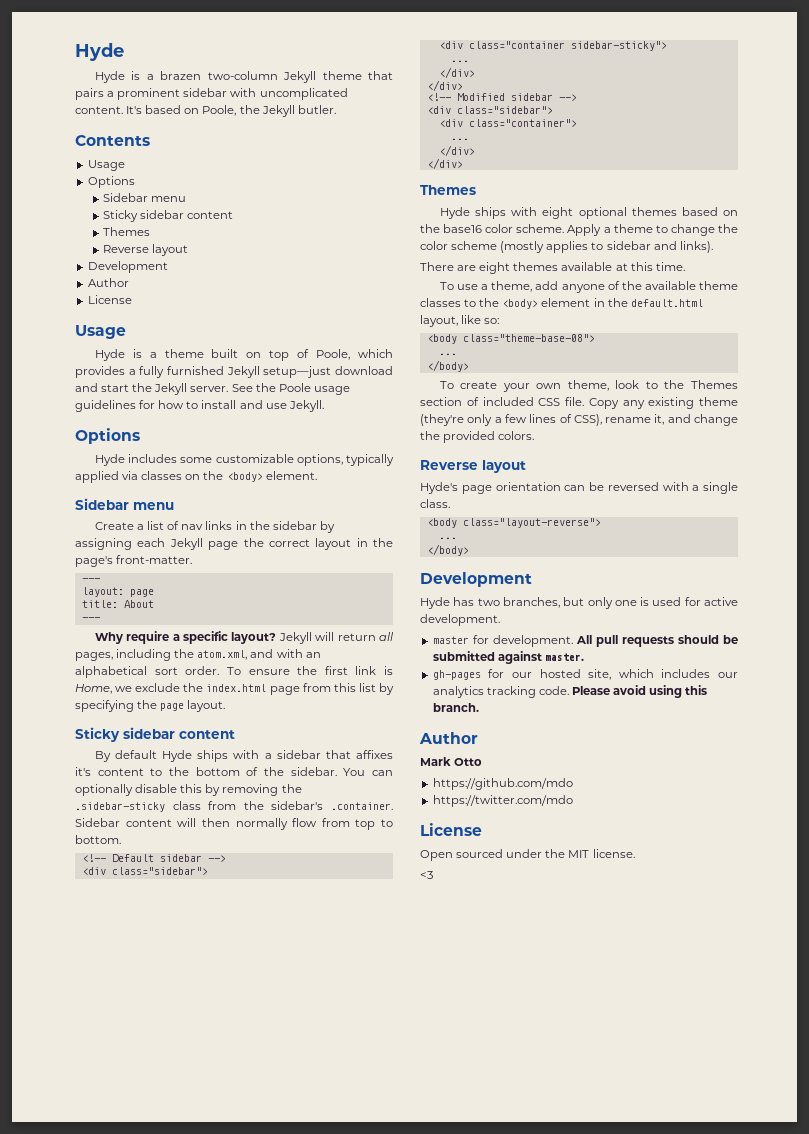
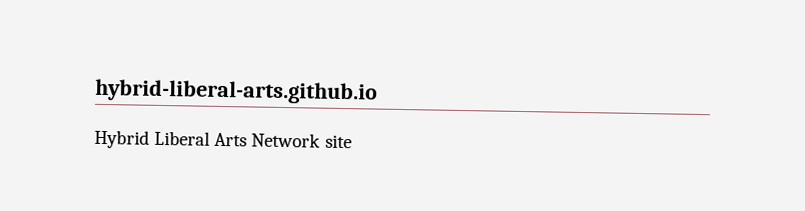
[75,43,124,61] [94,71,393,83] [75,88,348,100] [75,105,336,117] [75,135,150,146] [87,160,125,171] [87,176,135,188] [102,193,186,202] [102,210,234,222] [102,227,150,236] [102,244,188,256] [87,261,168,273] [87,278,129,287] [87,295,132,304] [75,325,126,339] [94,349,393,361] [75,366,393,378] [75,383,350,395] [75,400,324,412] [75,428,140,444] [94,454,394,466] [75,471,317,483] [75,498,174,510] [94,521,335,533] [75,538,393,550] [75,555,193,567] [81,578,100,582] [81,587,154,597] [81,600,154,608] [81,617,100,621] [94,631,394,644] [75,649,321,661] [75,666,393,678] [75,683,394,695] [75,700,226,712] [75,727,235,742] [94,750,393,762] [75,767,393,776] [75,784,302,796] [75,801,393,812] [75,818,393,830] [75,835,121,844] [81,854,226,862] [81,867,208,875] [438,41,667,51] [450,60,469,62] [438,67,475,78] [426,80,463,91] [426,93,577,101] [426,106,553,114] [438,119,577,127] [450,138,469,140] [438,145,475,156] [426,158,463,169] [420,185,476,195] [439,207,738,219] [420,224,738,236] [420,241,713,253] [420,262,685,274] [439,281,738,293] [420,298,703,309] [420,315,500,327] [426,334,595,344] [438,353,457,355] [426,360,469,372] [439,380,738,392] [420,397,738,409] [420,414,738,426] [420,431,535,443] [420,460,526,473] [420,482,738,494] [420,499,450,508] [426,518,601,528] [438,537,457,539] [426,544,469,556] [420,572,532,587] [420,597,738,609] [420,614,500,626] [432,635,738,647] [432,651,584,664] [432,669,738,680] [432,685,708,698] [432,703,479,712] [419,732,478,744] [420,757,483,766] [432,778,573,790] [432,795,573,807] [420,823,482,836] [420,849,635,861] [420,871,433,879] Hyde // Hyde is a brazen two-column Jekyll theme that pairs a prominent sidebar with uncomplicated content. It's based on Poole, the Jekyll butler. // Contents // Usage // Options // Sidebar menu // Sticky sidebar content // Themes // Reverse layout // Development // Author // License // Usage // Hyde is a theme built on top of Poole, which provides a fully furnished Jekyll setup—just download and start the Jekyll server. See the Poole usage guidelines for how to install and use Jekyll. // Options // Hyde includes some customizable options, typically applied via classes on the <body> element. // Sidebar menu // Create a list of nav links in the sidebar by assigning each Jekyll page the correct layout in the page's front-matter. // --- // layout: page // title: About // --- // Why require a specific layout? Jekyll will return all pages, including the atom.xml, and with an alphabetical sort order. To ensure the first link is Home, we exclude the index.html page from this list by specifying the page layout. // Sticky sidebar content // By default Hyde ships with a sidebar that affixes it's content to the bottom of the sidebar. You can optionally disable this by removing the .sidebar-sticky class from the sidebar's .container. Sidebar content will then normally flow from top to bottom. // <!-- Default sidebar --> // <div class="sidebar"> // <div class="container sidebar-sticky"> // ... // </div> // </div> // <!-- Modified sidebar --> // <div class="sidebar"> // <div class="container"> // ... // </div> // </div> // Themes // Hyde ships with eight optional themes based on the base16 color scheme. Apply a theme to change the color scheme (mostly applies to sidebar and links). // There are eight themes available at this time. // To use a theme, add anyone of the available theme classes to the <body> element in the default.html layout, like so: // <body class="theme-base-08"> // ... // </body> // To create your own theme, look to the Themes section of included CSS file. Copy any existing theme (they're only a few lines of CSS), rename it, and change the provided colors. // Reverse layout // Hyde's page orientation can be reversed with a single class. // <body class="layout-reverse"> // ... // </body> // Development // Hyde has two branches, but only one is used for active development. // master for development. All pull requests should be submitted against master. // gh-pages for our hosted site, which includes our analytics tracking code. Please avoid using this branch. // Author // Mark Otto // https://github.com/mdo // https://twitter.com/mdo // License // Open sourced under the MIT license. // <3 -> [95,78,378,105] [94,129,352,149] hybrid-liberal-arts.github.io // Hybrid Liberal Arts Network site

